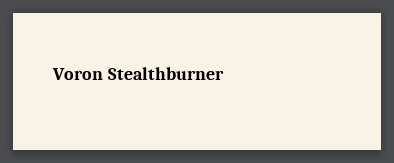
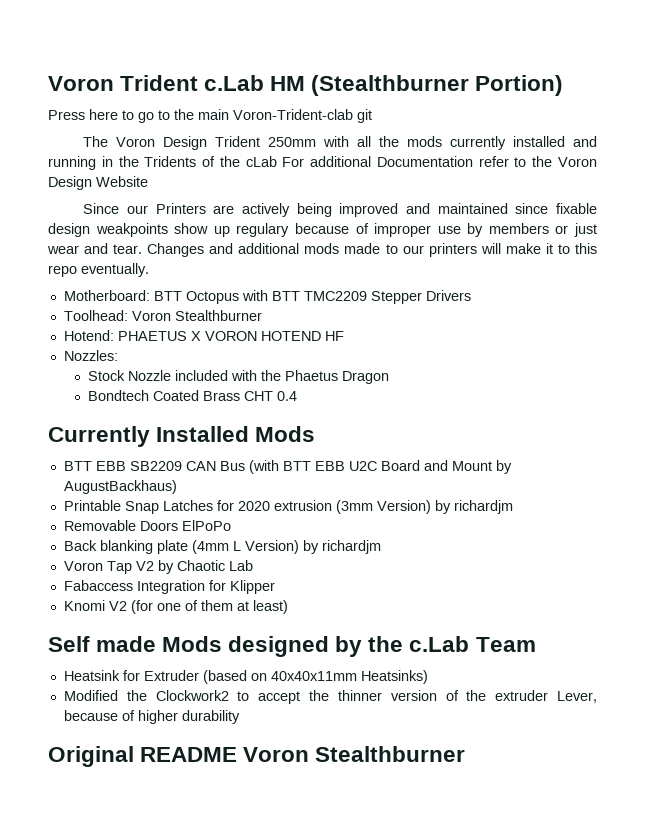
[52,68,103,80] Voron -> [48,75,564,96] [48,109,372,123] [83,136,597,150] [48,156,597,170] [48,176,148,190] [83,203,598,217] [48,223,597,237] [47,243,597,257] [48,263,149,277] [63,290,471,304] [63,310,262,321] [63,330,344,341] [63,350,118,361] [87,370,389,384] [87,390,297,401] [48,426,316,447] [63,460,512,474] [63,480,177,494] [63,500,513,514] [63,520,231,531] [63,540,381,554] [63,560,253,574] [63,580,275,594] [63,600,288,614] [48,636,536,657] [63,670,428,684] [63,690,597,704] [63,710,240,724] [48,746,310,767] Voron Trident c.Lab HM (Stealthburner Portion) // Press here to go to the main Voron-Trident-clab git // The Voron Design Trident 250mm with all the mods currently installed and running in the Tridents of the cLab For additional Documentation refer to the Voron Design Website // Since our Printers are actively being improved and maintained since fixable design weakpoints show up regulary because of improper use by members or just wear and tear. Changes and additional mods made to our printers will make it to this repo eventually. // Motherboard: BTT Octopus with BTT TMC2209 Stepper Drivers // Toolhead: Voron Stealthburner // Hotend: PHAETUS X VORON HOTEND HF // Nozzles: // Stock Nozzle included with the Phaetus Dragon // Bondtech Coated Brass CHT 0.4 // Currently Installed Mods // BTT EBB SB2209 CAN Bus (with BTT EBB U2C Board and Mount by AugustBackhaus) // Printable Snap Latches for 2020 extrusion (3mm Version) by richardjm // Removable Doors ElPoPo // Back blanking plate (4mm L Version) by richardjm // Voron Tap V2 by Chaotic Lab // Fabaccess Integration for Klipper // Knomi V2 (for one of them at least) // Self made Mods designed by the c.Lab Team // Heatsink for Extruder (based on 40x40x11mm Heatsinks) // Modified the Clockwork2 to accept the thinner version of the extruder Lever, because of higher durability // Original README Voron

